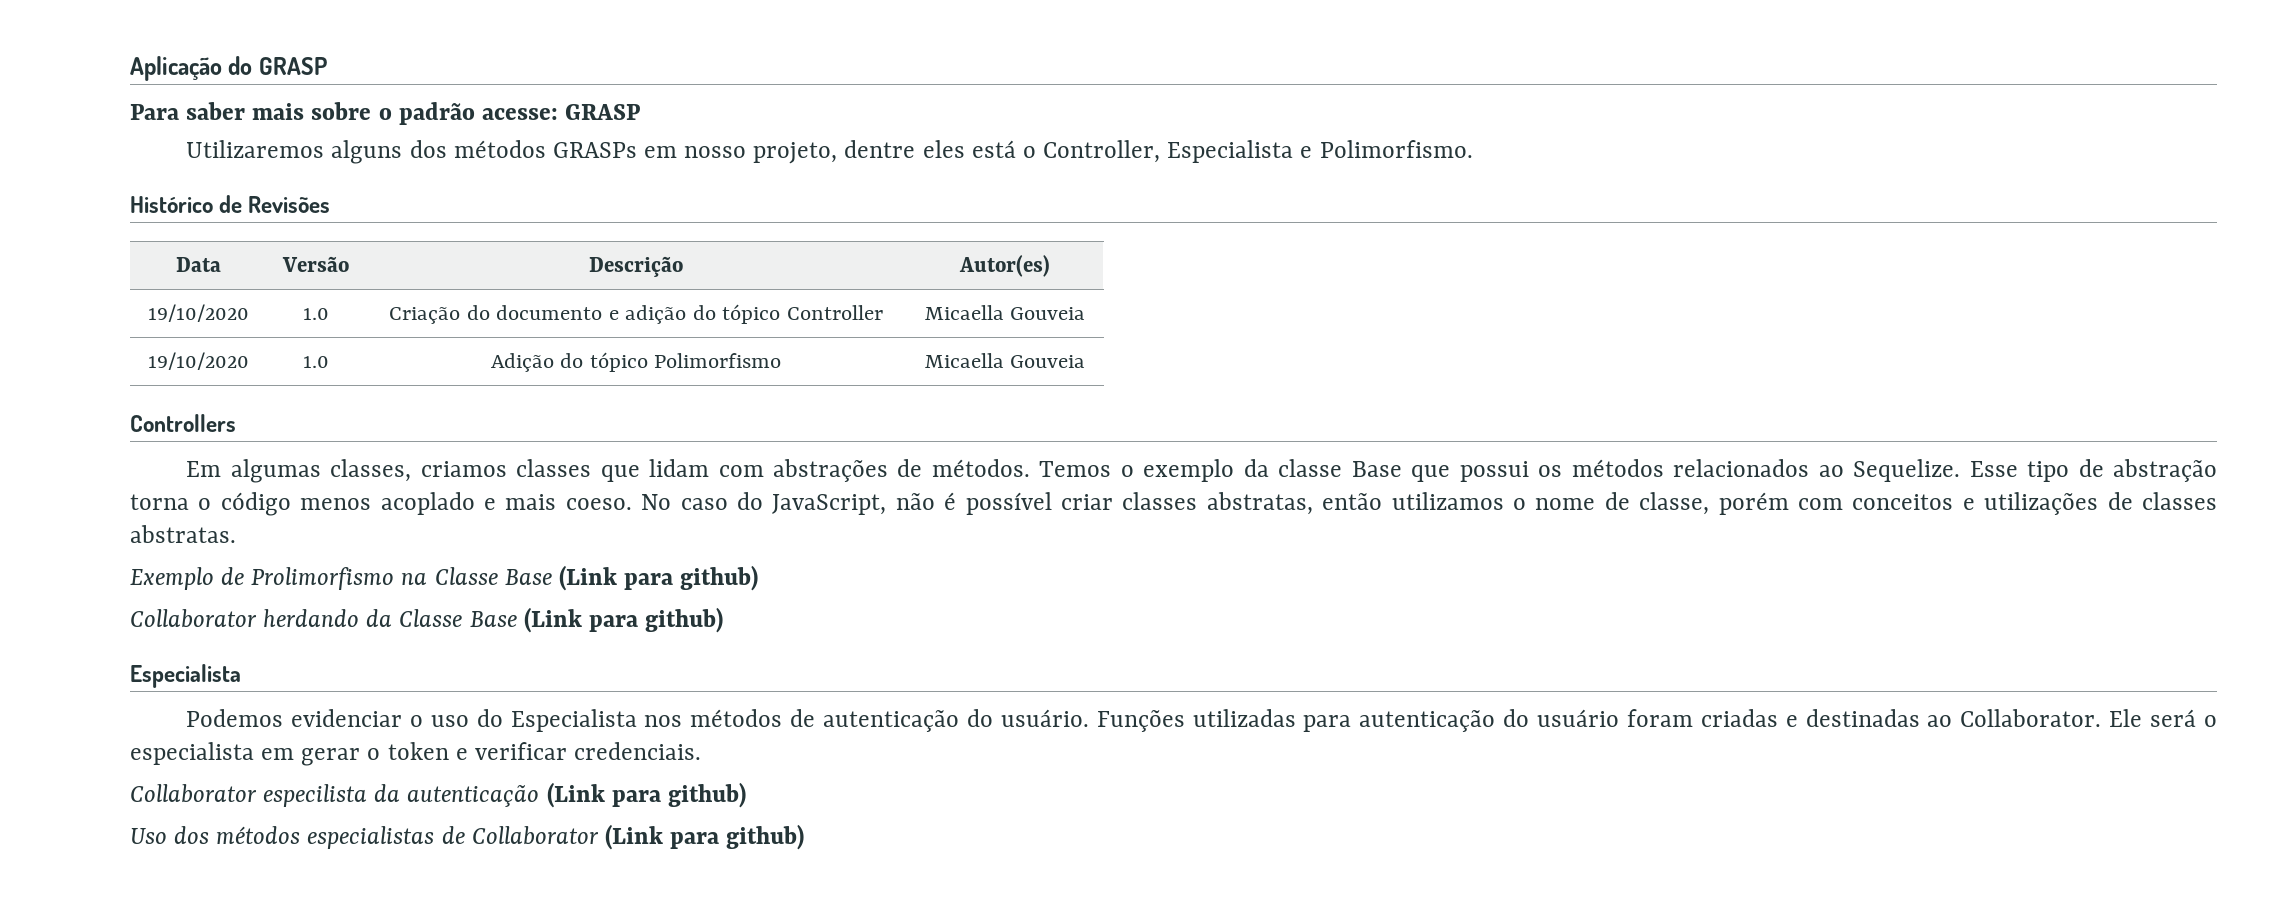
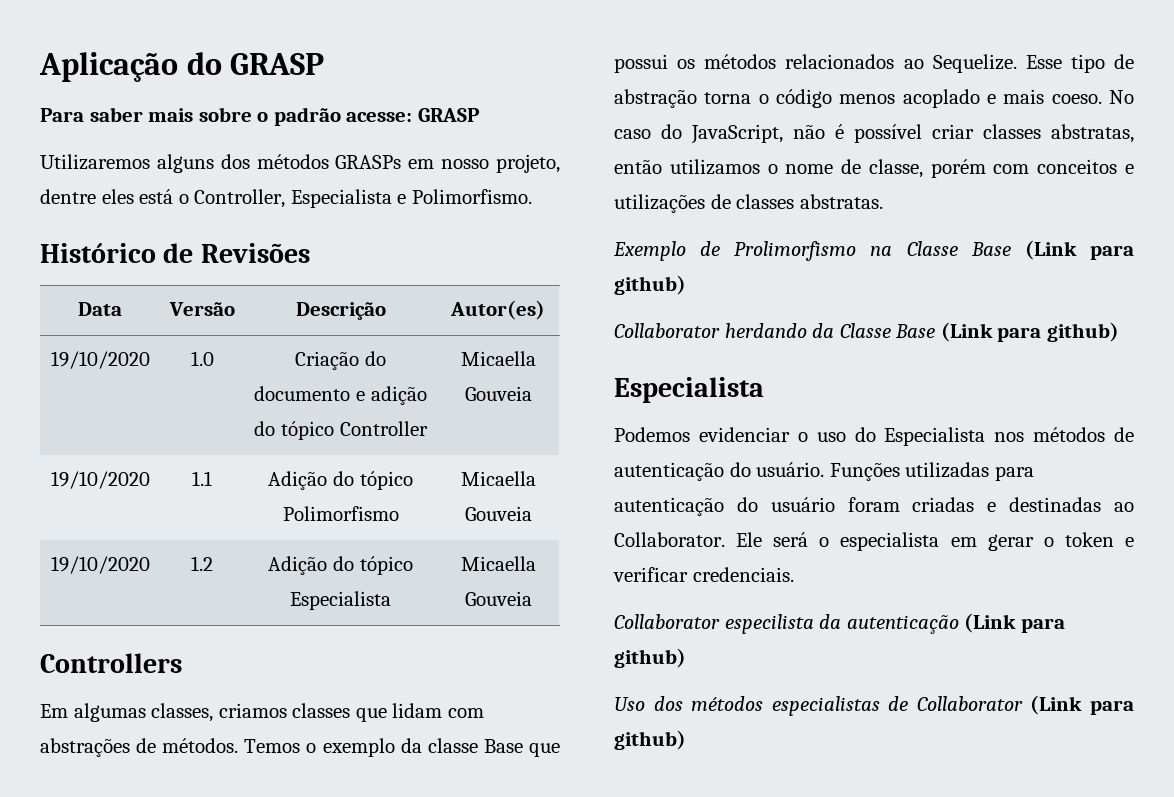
[302,356,329,368] 1.0 -> [192,471,212,486] 1.1
(1086, 361) none -> [50,556,150,574] [191,556,213,571] [268,556,413,575] [290,591,391,610] [460,556,536,571] [464,591,532,606] // 19/10/2020 | 1.2 | Adição do tópico Especialista | Micaella Gouveia

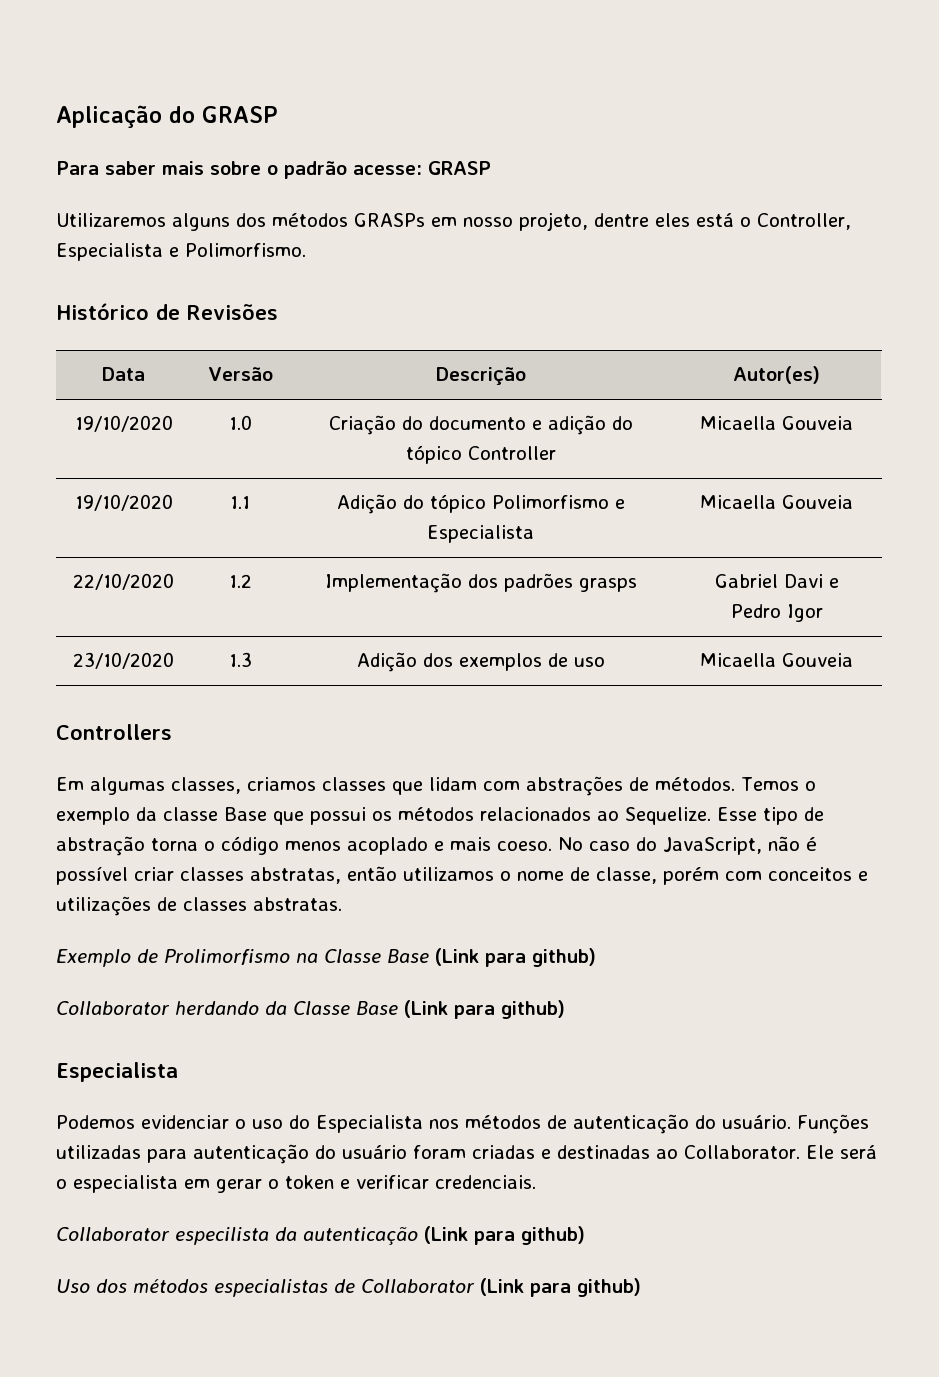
[460,471,536,486] [464,506,532,521] [50,556,150,574] | Micaella Gouveia // 19/10/2020 -> [614,499,625,509] [427,525,534,543] [700,495,853,509] [73,573,174,590] e Especialista | Micaella Gouveia // 22/10/2020
[268,556,413,575] [290,591,391,610] Adição do tópico Especialista -> [324,573,637,593] [714,574,839,588] [730,604,823,622] [73,652,174,669] [228,652,252,667] [356,652,605,672] Implementação dos padrões grasps | Gabriel Davi e Pedro Igor // 23/10/2020 | 1.3 | Adição dos exemplos de uso

